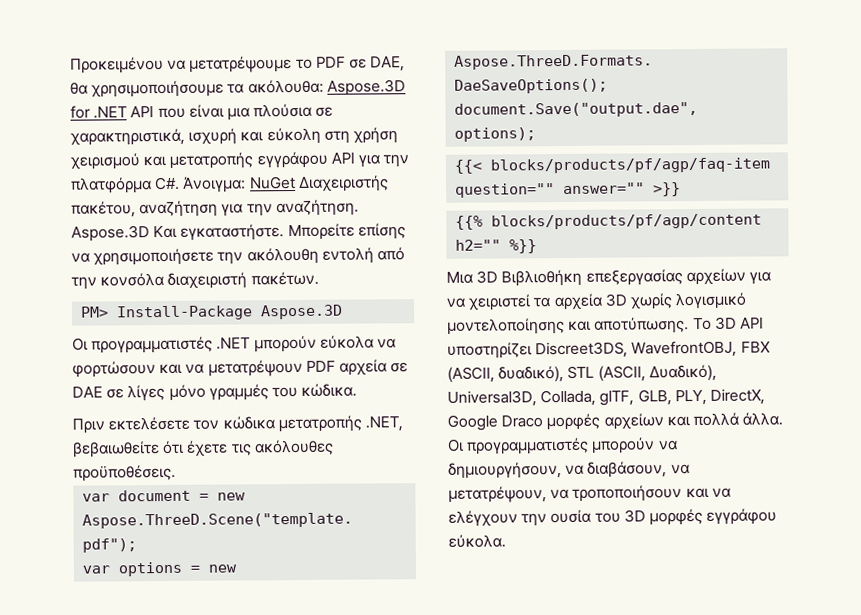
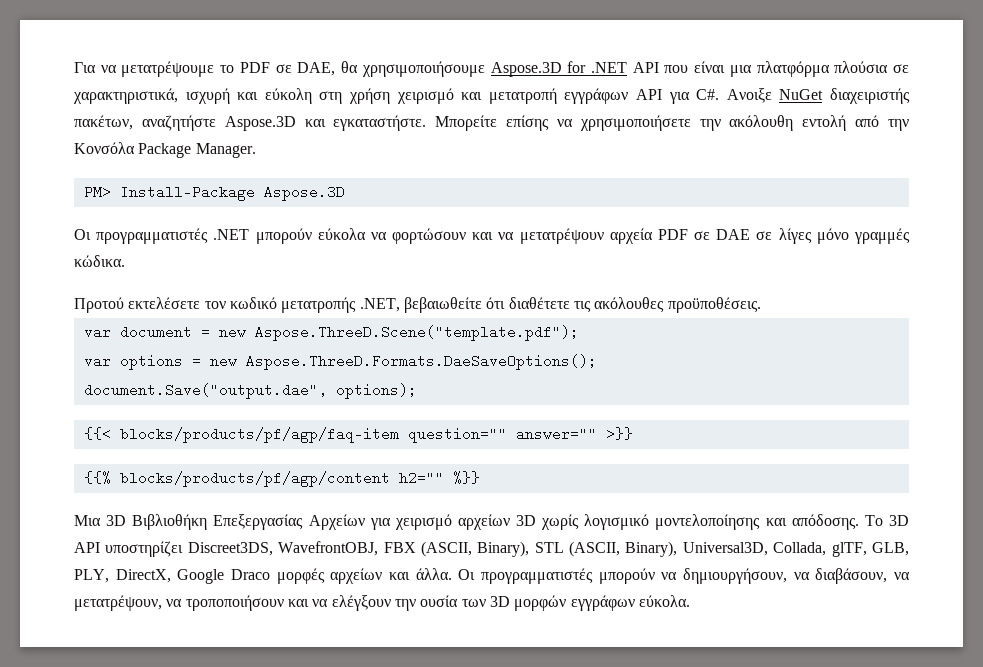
[70,56,164,74] Προκειμένου -> [74,62,96,73] Για
[227,79,324,94] τα ακόλουθα: -> (485, 69) none
(250, 114) none -> [756,61,830,77] πλατφόρμα
[70,151,410,170] [71,175,389,194] [71,199,359,218] [71,225,178,242] χειρισμού και μετατροπής εγγράφου API για την πλατφόρμα C#. Άνοιγμα: NuGet Διαχειριστής πακέτου, αναζήτηση για την αναζήτηση. Aspose.3D Και -> [396,88,911,104] [74,115,326,131] χειρισμό και μετατροπή εγγράφων API για C#. Ανοιξε NuGet διαχειριστής πακέτων, αναζητήστε Aspose.3D και
[100,271,319,289] κονσόλα διαχειριστή πακέτων. -> [74,142,256,158] Κονσόλα Package Manager.
[305,359,387,376] PDF αρχεία -> [609,228,688,244] αρχεία PDF
[271,386,298,398] του -> (910, 236) none
[72,418,105,434] Πριν -> [74,297,124,313] Προτού
[222,416,275,430] κώδικα -> [229,297,277,309] κωδικό
[186,440,229,457] έχετε -> [508,297,570,309] διαθέτετε
[585,268,771,286] [446,293,603,311] επεξεργασίας αρχείων για να χειριστεί τα αρχεία -> [213,514,510,530] Επεξεργασίας Αρχείων για χειρισμό αρχείων
[594,317,690,334] αποτύπωσης. -> [791,514,859,530] απόδοσης.
[498,365,565,383] δυαδικό), -> [477,541,530,557] Binary),
[648,364,717,382] Δυαδικό), -> [625,541,678,557] Binary),
[692,412,739,427] πολλά -> (410, 576) none
[448,510,518,527] ελέγχουν -> [331,595,391,611] ελέγξουν
[594,508,778,526] του 3D μορφές εγγράφου -> [461,595,635,611] των 3D μορφών εγγράφων

